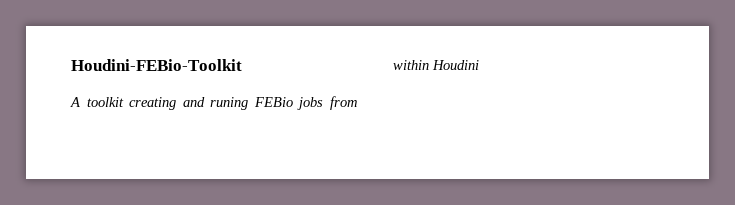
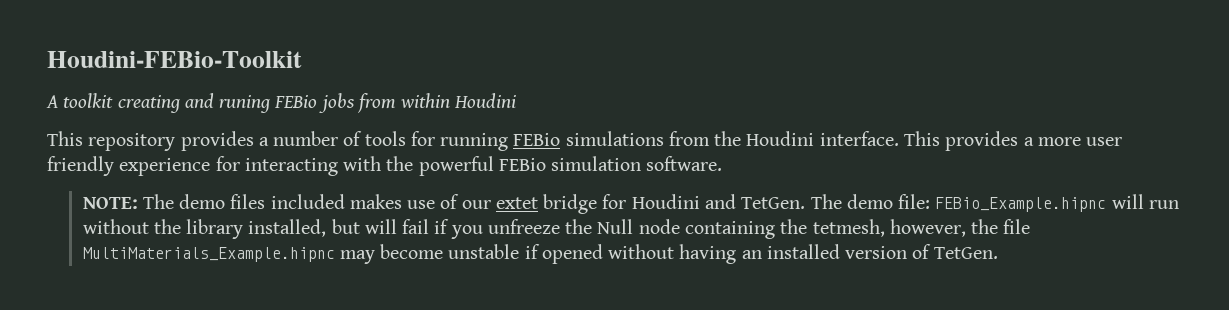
(479, 65) none -> [47,131,1123,151] [47,156,723,176] [82,194,1179,214] [82,219,1031,239] [82,244,998,264] // This repository provides a number of tools for running FEBio simulations from the Houdini interface. This provides a more user friendly experience for interacting with the powerful FEBio simulation software. // NOTE: The demo files included makes use of our extet bridge for Houdini and TetGen. The demo file: FEBio_Example.hipnc will run without the library installed, but will fail if you unfreeze the Null node containing the tetmesh, however, the file MultiMaterials_Example.hipnc may become unstable if opened without having an installed version of TetGen.

